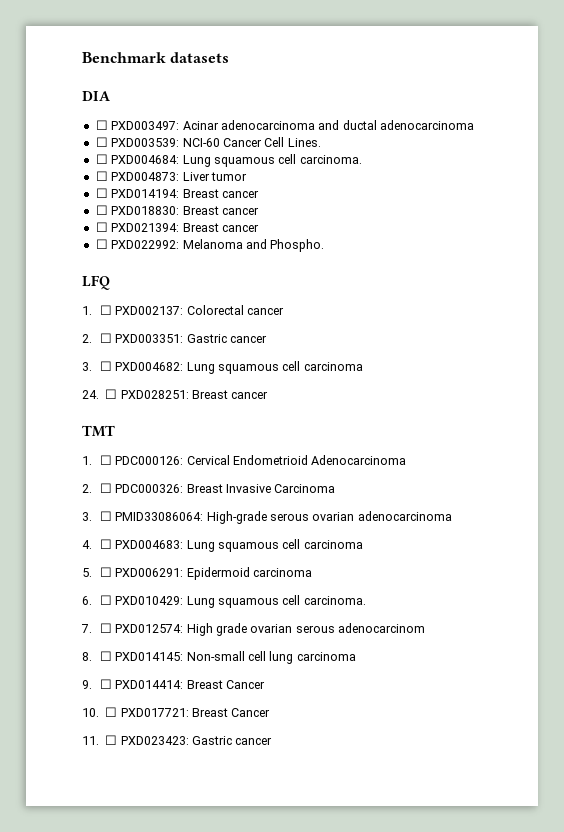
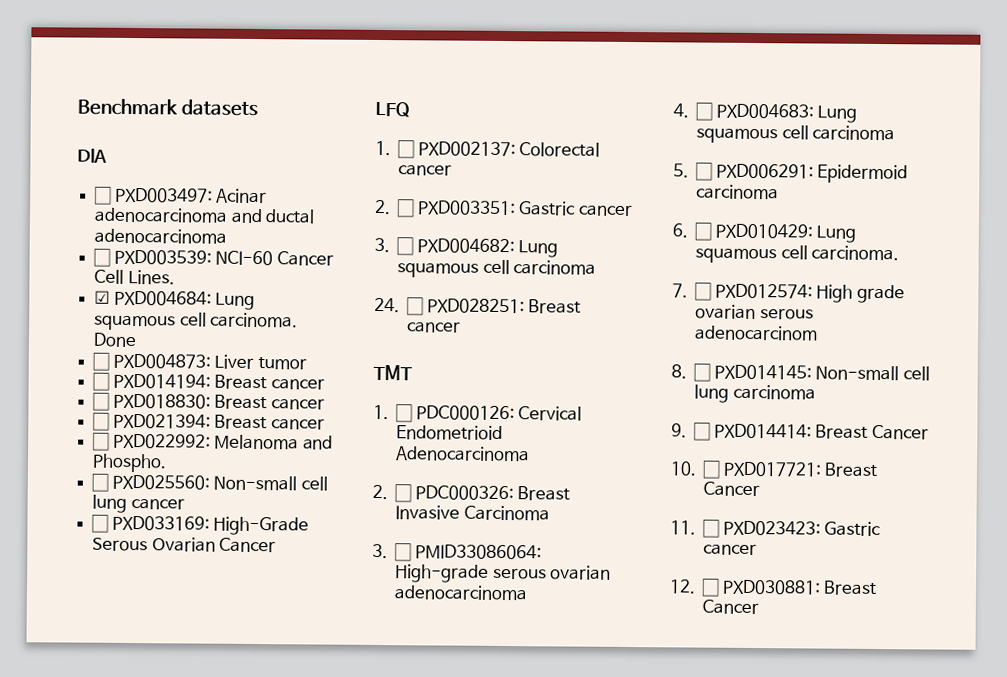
[95,154,108,164] ☐ -> [94,290,111,304] ☑
(362, 159) none -> [93,332,138,348] Done
(325, 245) none -> [91,473,328,492] [92,494,185,513] [91,514,310,536] [92,537,277,553] // ☐ PXD025560: Non-small cell lung cancer // ☐ PXD033169: High-Grade Serous Ovarian Cancer
(273, 741) none -> [669,578,878,597] [702,599,760,615] // 12. ☐ PXD030881: Breast Cancer

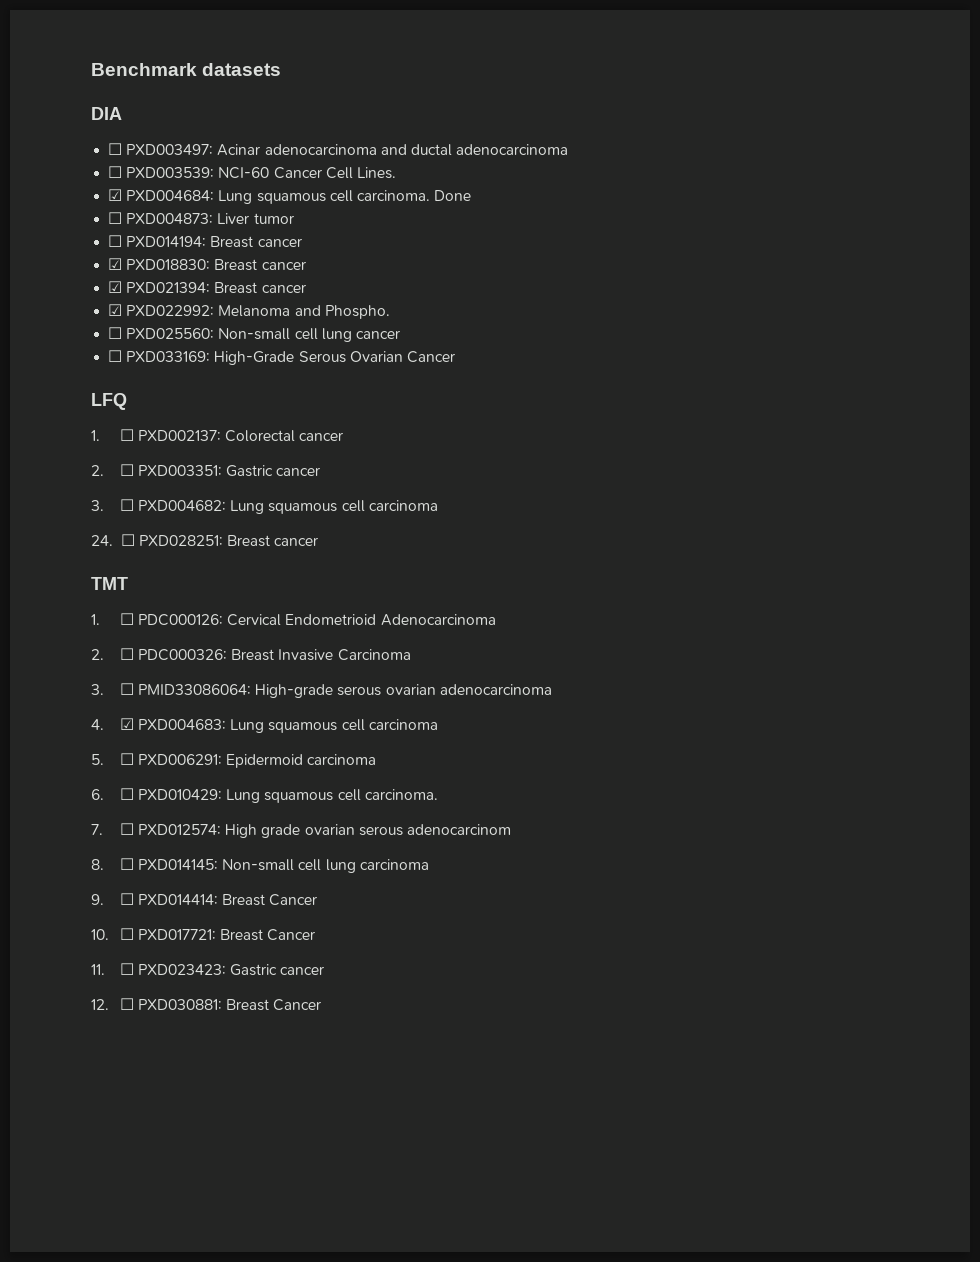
[92,392,111,411] ☐ -> [108,258,123,270] ☑
[92,412,111,431] ☐ -> [108,281,123,293] ☑
[92,432,111,451] ☐ -> [108,304,123,316] ☑
[695,102,714,121] ☐ -> [119,718,134,730] ☑

